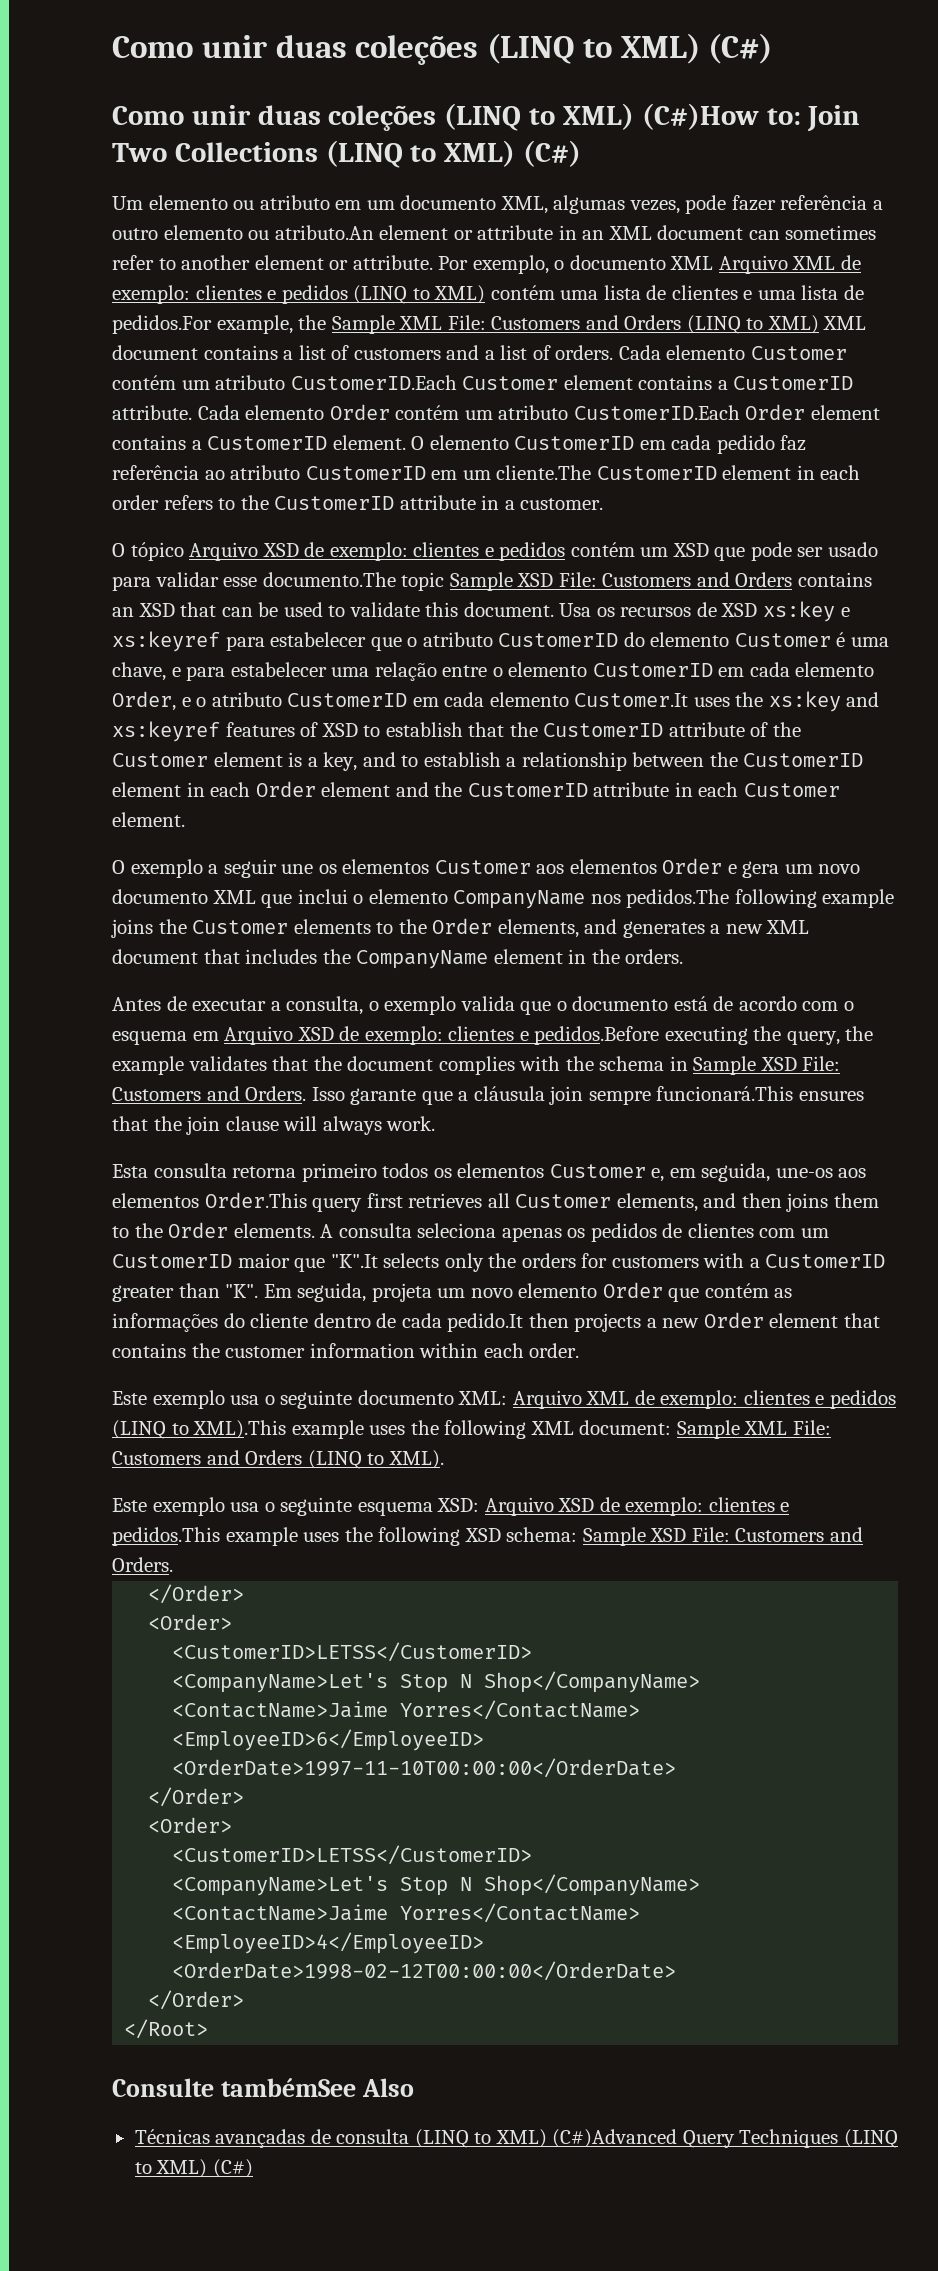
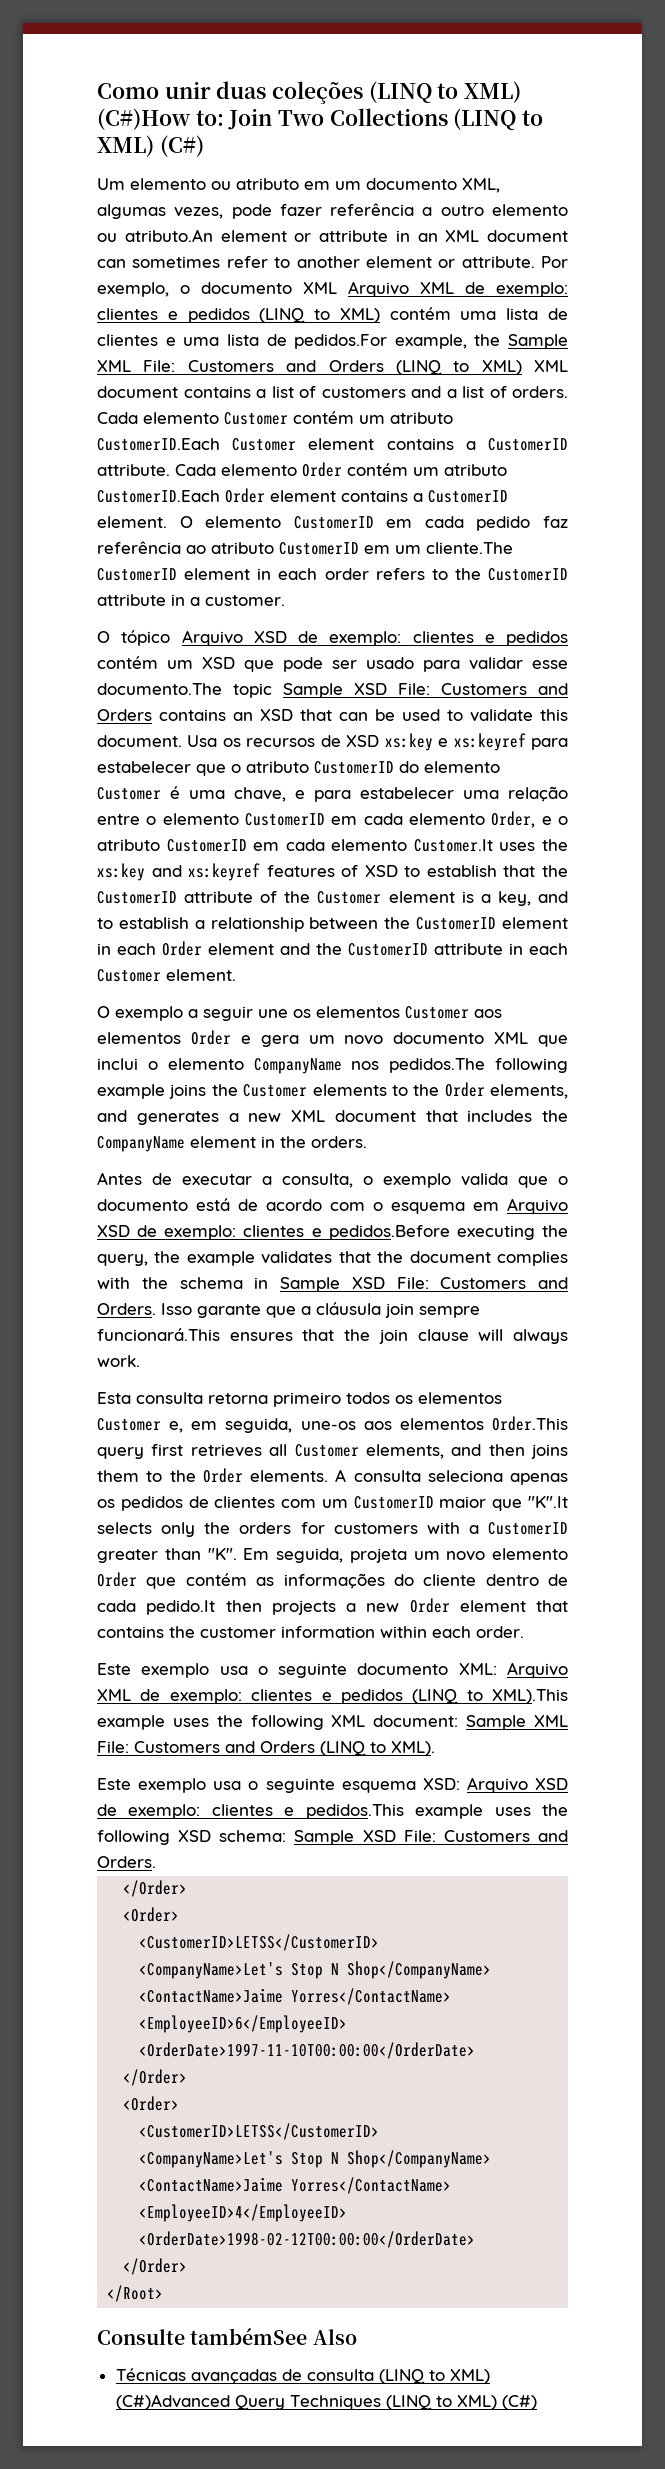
[112,33,773,65] [112,103,634,131] Como unir duas coleções (LINQ to XML) (C#) // Como unir duas coleções (LINQ to XML) -> [97,81,522,104] Como unir duas coleções (LINQ to XML)

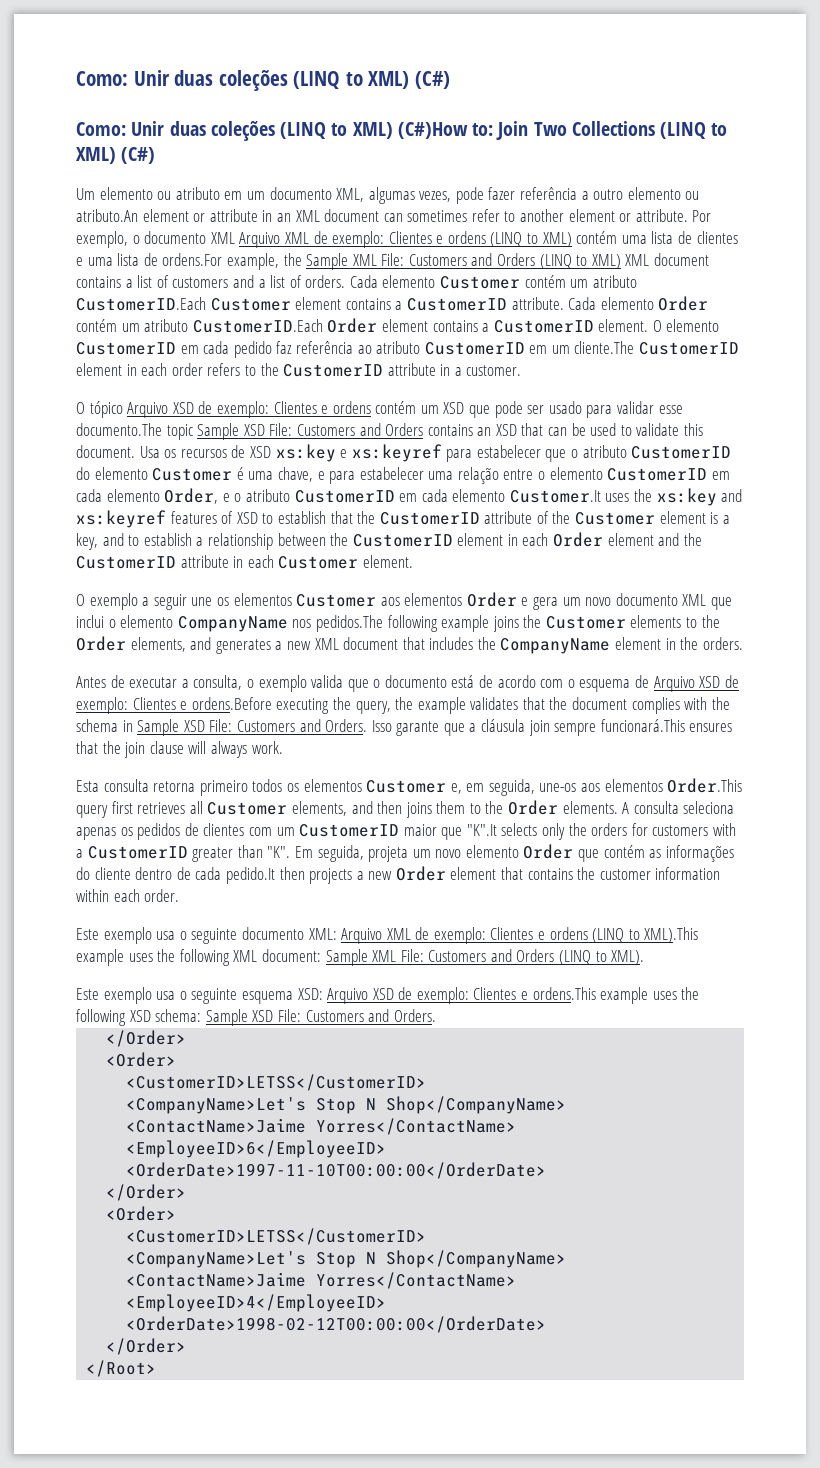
[97,81,211,99] Como unir -> [76,70,450,91] [76,121,165,136] Como: Unir duas coleções (LINQ to XML) (C#) // Como: Unir
[97,308,250,323] clientes e pedidos -> [388,231,486,244] Clientes e ordens
[294,334,388,349] pedidos.For -> [162,253,223,266] ordens.For
[412,631,568,646] clientes e pedidos -> [273,401,371,414] Clientes e ordens
[473,1198,568,1214] [97,1225,450,1240] em Arquivo XSD de exemplo: clientes e pedidos.Before -> [635,675,739,692] [76,697,272,714] de Arquivo XSD de exemplo: Clientes e ordens.Before
[251,1689,403,1704] clientes e pedidos -> [490,927,588,940] Clientes e ordens
[211,1804,404,1819] clientes e pedidos.This -> [473,987,596,1000] Clientes e ordens.This
[97,2328,357,2345] [115,2368,490,2384] [115,2394,537,2410] // Consulte tambémSee Also // Técnicas avançadas de consulta (LINQ to XML) (C#)Advanced Query Techniques (LINQ to XML) (C#) -> (157, 1368) none

